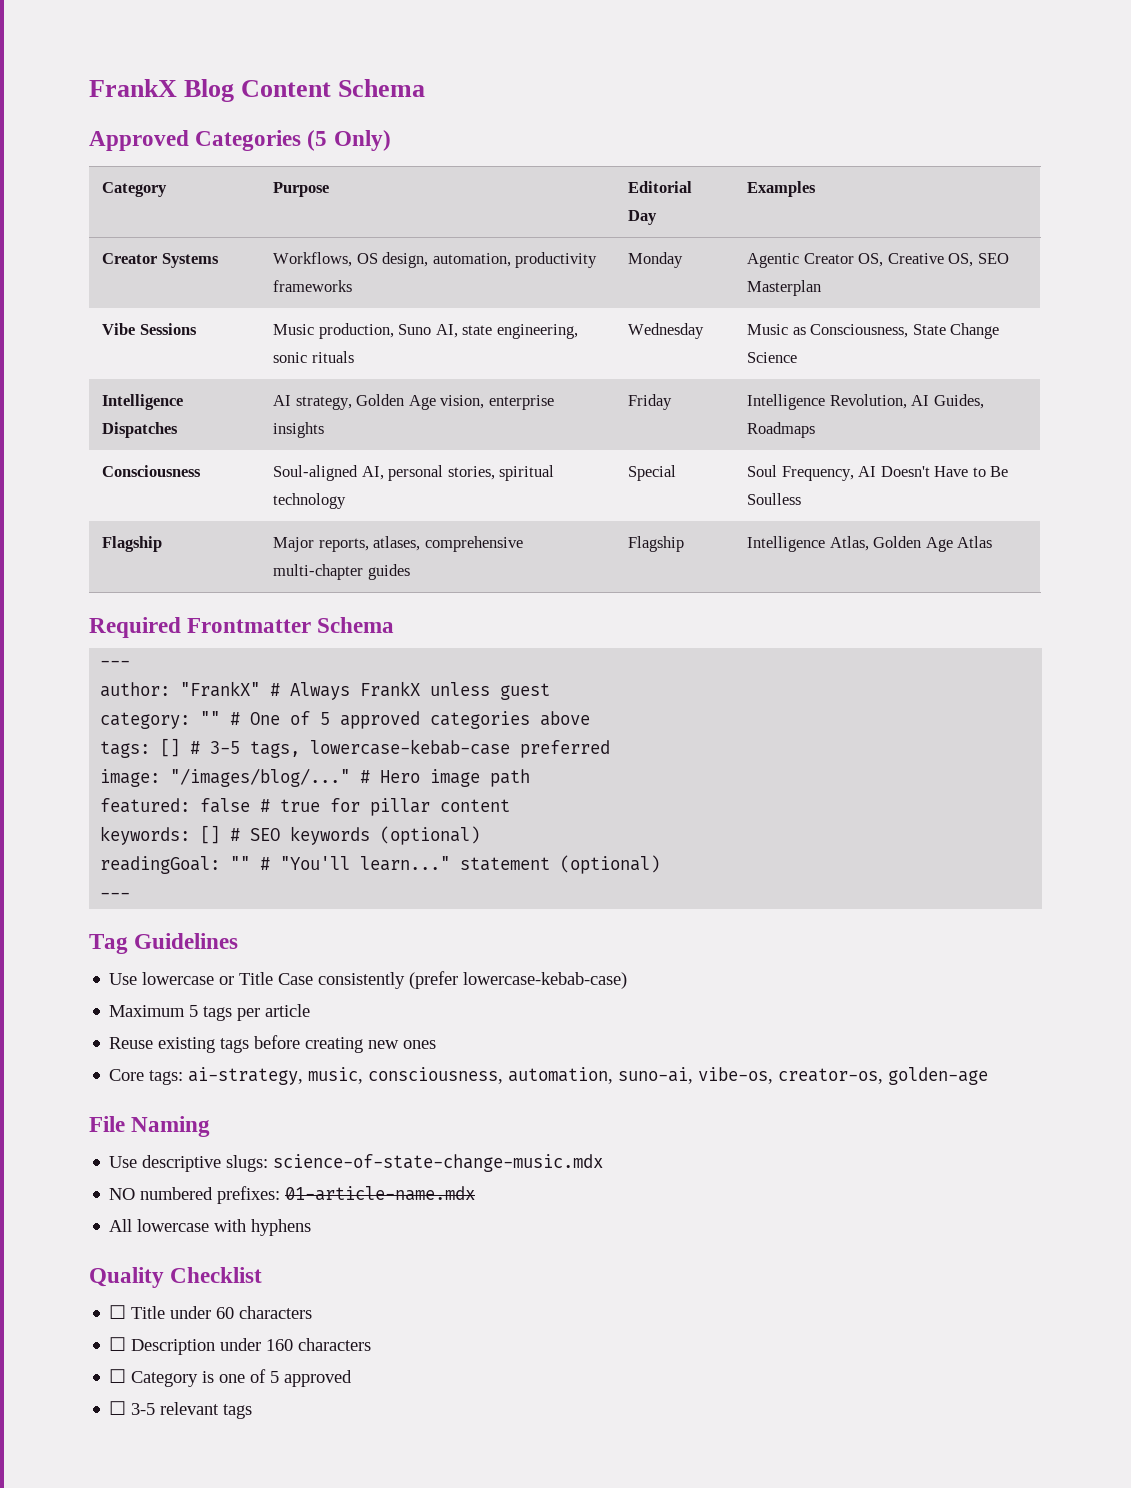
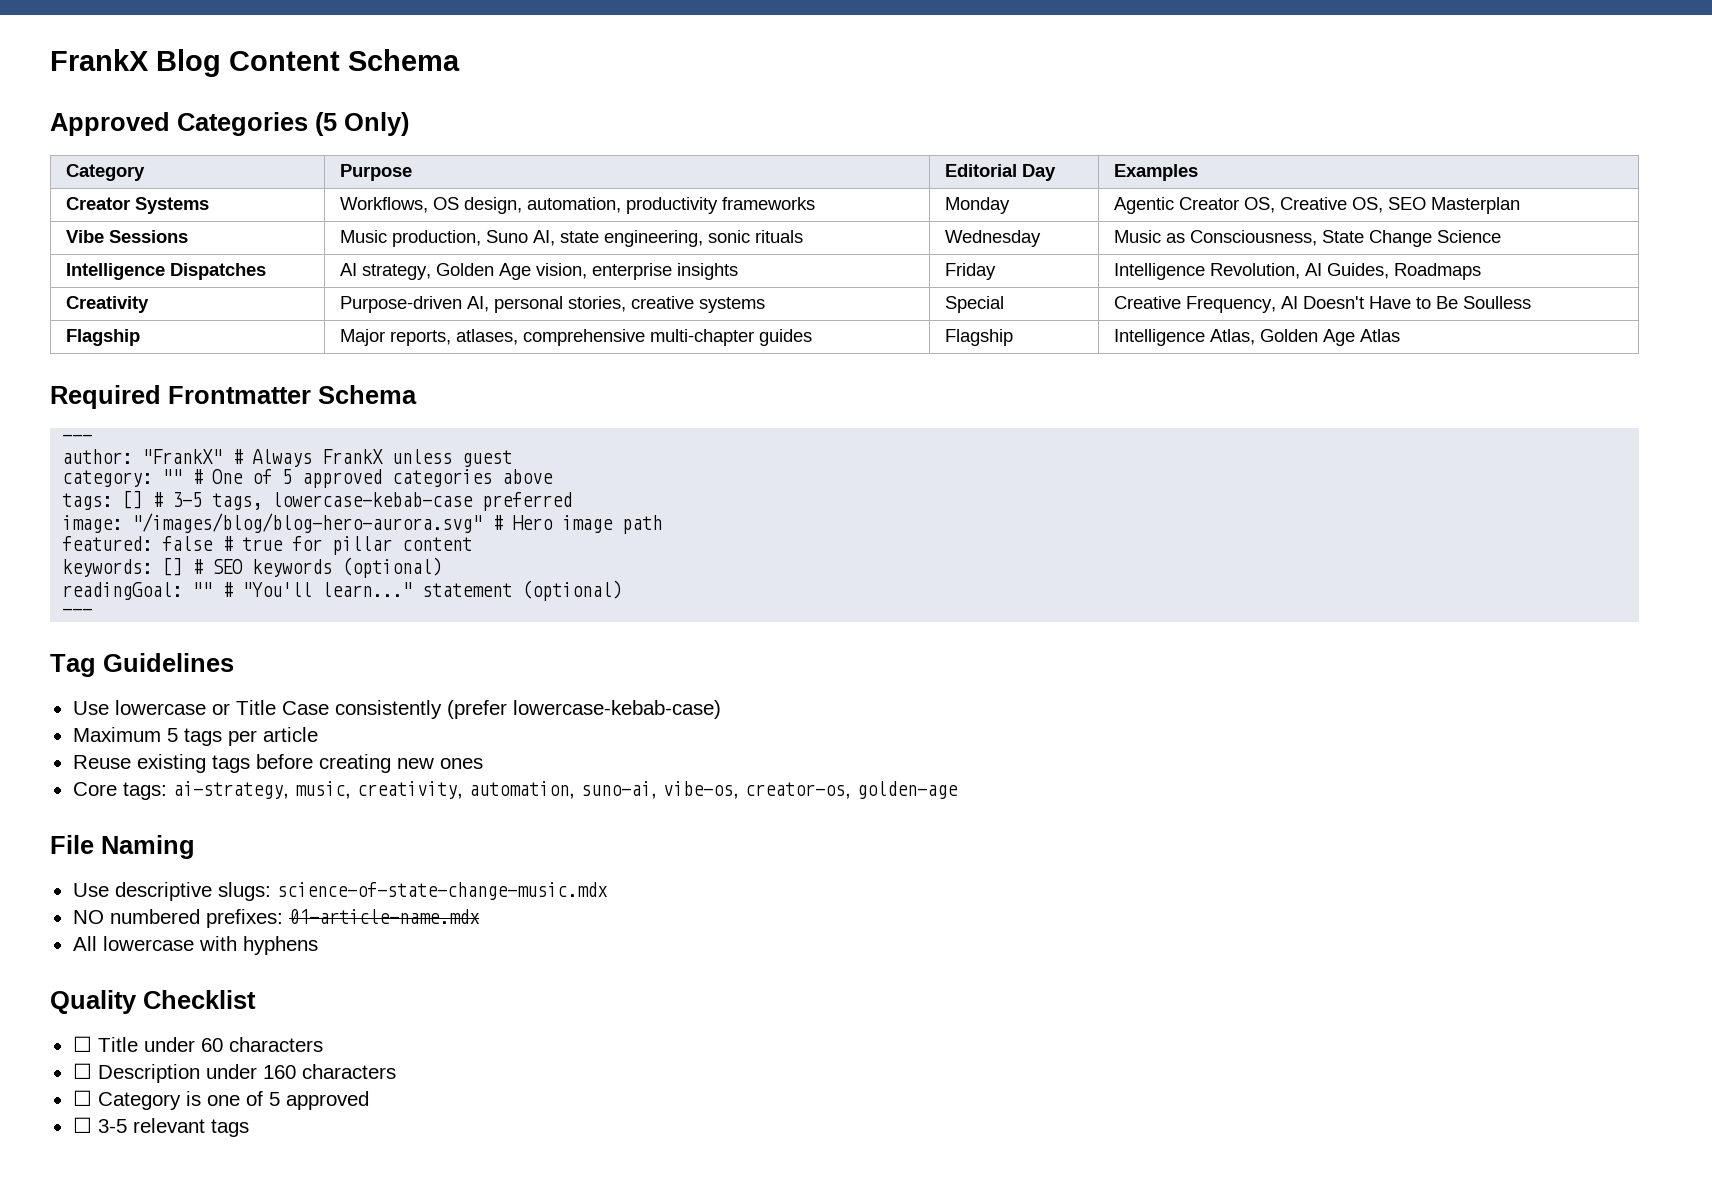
[102,465,202,477] [273,465,359,481] Consciousness | Soul-aligned -> [65,296,149,313] [339,296,462,313] Creativity | Purpose-driven
[499,465,555,481] [273,493,347,509] spiritual technology -> [630,296,765,313] creative systems
[747,465,778,477] Soul -> [1113,296,1181,309] Creative
[170,768,351,787] "/images/blog/..." -> [132,513,483,533] "/images/blog/blog-hero-aurora.svg"
[368,1067,504,1084] consciousness, -> [356,781,463,799] creativity,

